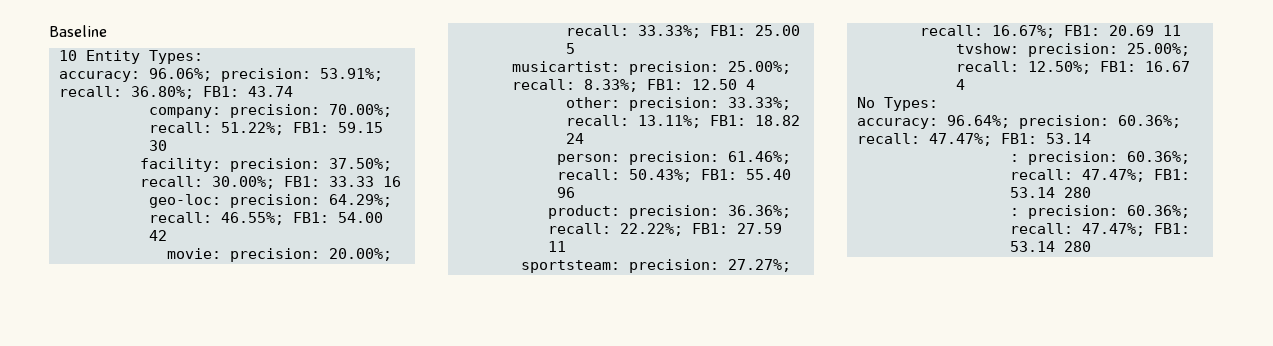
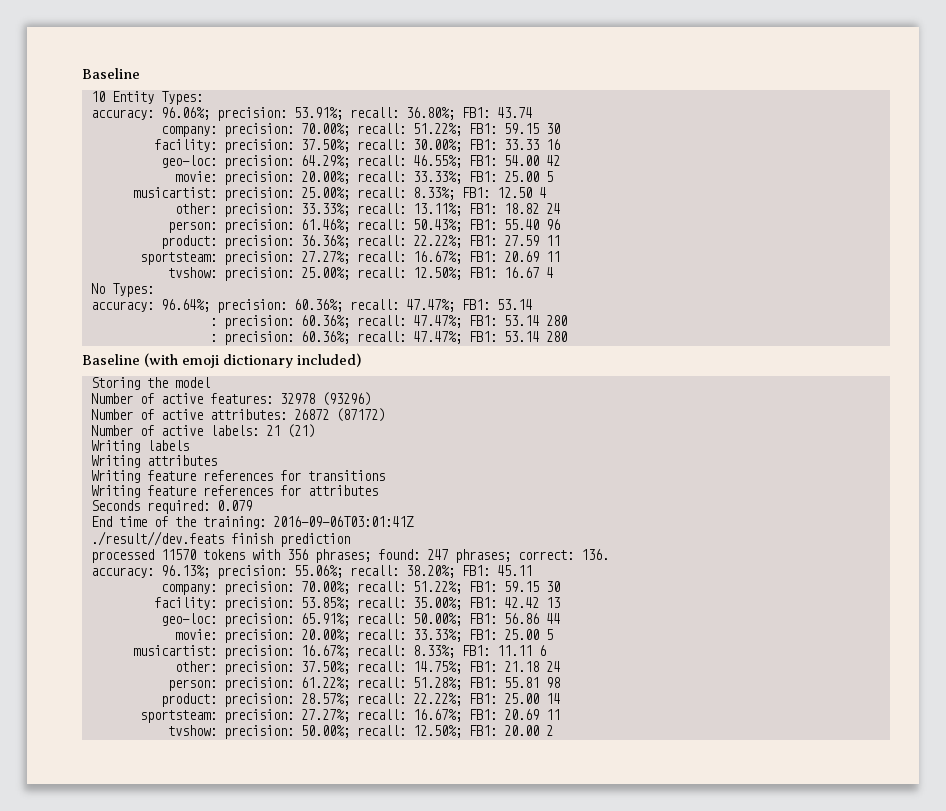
(1091, 246) none -> [82,353,361,368] [90,377,210,390] [90,392,371,406] [90,408,385,422] [90,424,315,438] [90,440,189,453] [90,455,217,468] [90,470,385,483] [90,485,378,498] [90,500,252,514] [90,516,414,529] [90,531,350,547] [90,549,609,563] [90,565,532,579] [160,581,560,595] [153,597,560,611] [160,613,560,627] [174,629,553,643] [132,645,546,659] [174,661,560,675] [167,677,560,691] [160,693,560,707] [139,709,560,723] [167,725,553,739] // Baseline (with emoji dictionary included) // Storing the model // Number of active features: 32978 (93296) // Number of active attributes: 26872 (87172) // Number of active labels: 21 (21) // Writing labels // Writing attributes // Writing feature references for transitions // Writing feature references for attributes // Seconds required: 0.079 // End time of the training: 2016-09-06T03:01:41Z // ./result//dev.feats finish prediction // processed 11570 tokens with 356 phrases; found: 247 phrases; correct: 136. // accuracy: 96.13%; precision: 55.06%; recall: 38.20%; FB1: 45.11 // company: precision: 70.00%; recall: 51.22%; FB1: 59.15 30 // facility: precision: 53.85%; recall: 35.00%; FB1: 42.42 13 // geo-loc: precision: 65.91%; recall: 50.00%; FB1: 56.86 44 // movie: precision: 20.00%; recall: 33.33%; FB1: 25.00 5 // musicartist: precision: 16.67%; recall: 8.33%; FB1: 11.11 6 // other: precision: 37.50%; recall: 14.75%; FB1: 21.18 24 // person: precision: 61.22%; recall: 51.28%; FB1: 55.81 98 // product: precision: 28.57%; recall: 22.22%; FB1: 25.00 14 // sportsteam: precision: 27.27%; recall: 16.67%; FB1: 20.69 11 // tvshow: precision: 50.00%; recall: 12.50%; FB1: 20.00 2

